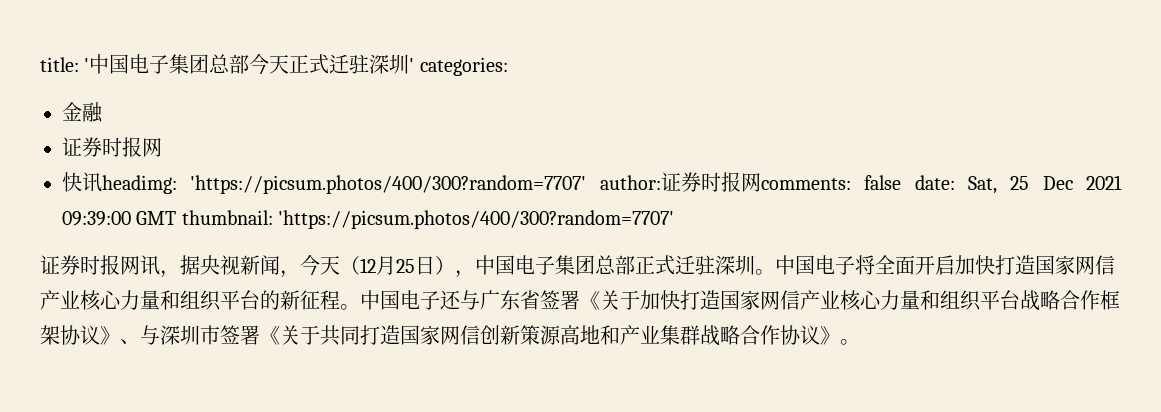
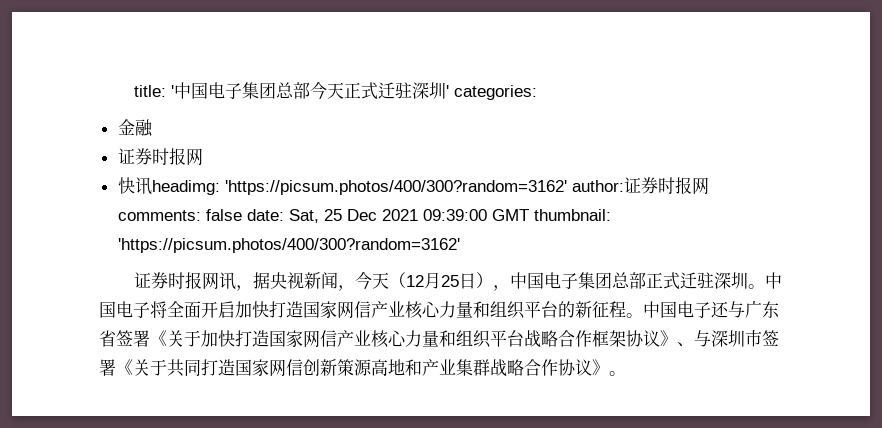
[190,175,587,194] 'https://picsum.photos/400/300?random=7707' -> [224,180,567,195] 'https://picsum.photos/400/300?random=3162'
[278,210,675,229] 'https://picsum.photos/400/300?random=7707' -> [117,238,460,253] 'https://picsum.photos/400/300?random=3162'

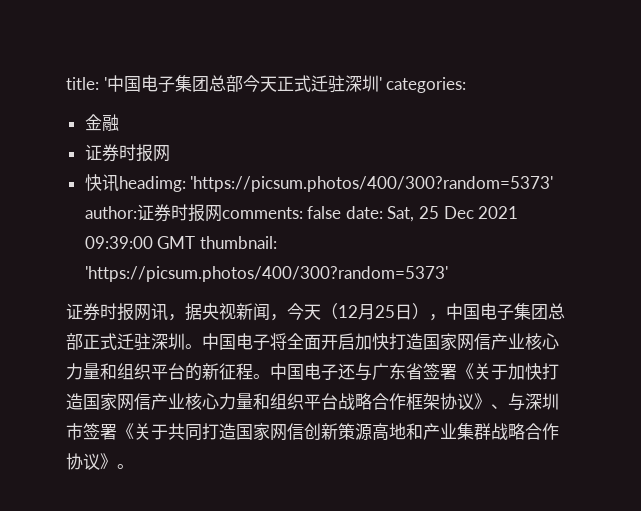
[224,180,567,195] 'https://picsum.photos/400/300?random=3162' -> [190,176,554,192] 'https://picsum.photos/400/300?random=5373'
[117,238,460,253] 'https://picsum.photos/400/300?random=3162' -> [84,266,448,282] 'https://picsum.photos/400/300?random=5373'

